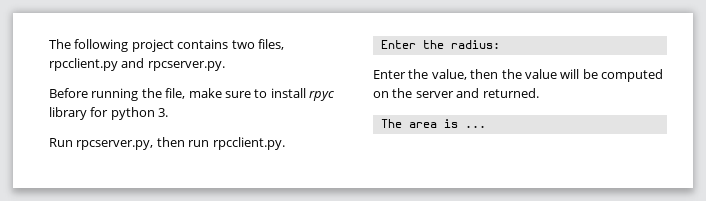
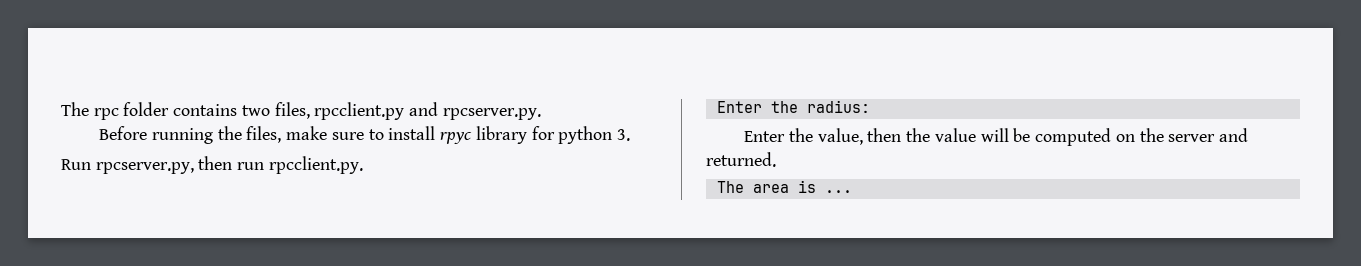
[49,39,174,52] The following project -> [61,102,170,120] The rpc folder
[165,88,186,99] file, -> [246,126,282,143] files,

